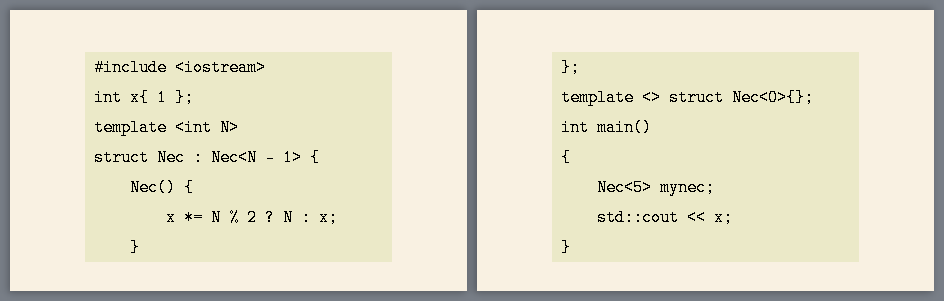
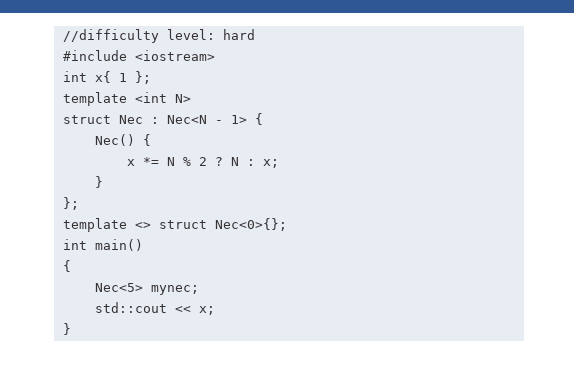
(93, 67) none -> [62,29,255,43] //difficulty level: hard //

